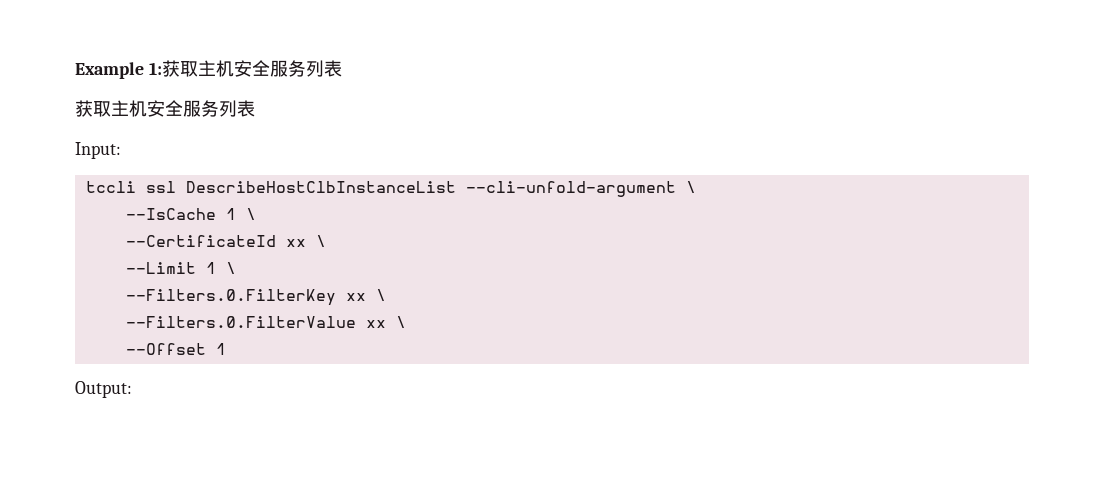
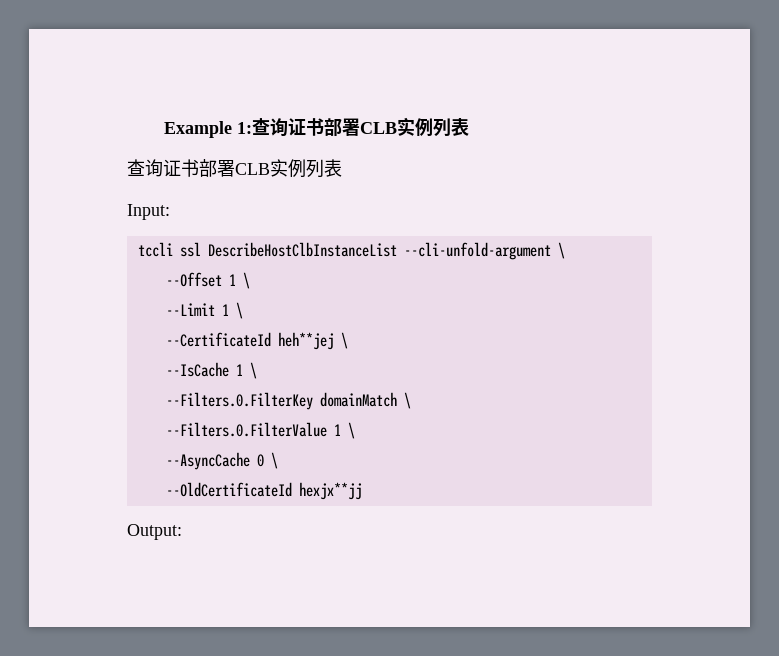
[161,60,342,77] [75,100,219,117] 获取主机安全服务列表 // 获取主机安全服务 -> [251,117,469,137] [127,159,306,178] 查询证书部署CLB实例列表 // 查询证书部署CLB实例
[125,208,256,220] [125,235,326,247] --IsCache 1 \ // --CertificateId xx \ -> [165,272,250,289] --Offset 1 \
(236, 268) none -> [165,332,348,350] [165,362,257,379] // --CertificateId heh**jej \ // --IsCache 1 \
[345,293,366,301] xx -> [319,392,397,407] domainMatch
[365,316,406,328] [125,343,226,355] xx \ // --Offset 1 -> [333,422,355,439] [165,452,278,470] [165,482,362,500] 1 \ // --AsyncCache 0 \ // --OldCertificateId hexjx**jj

